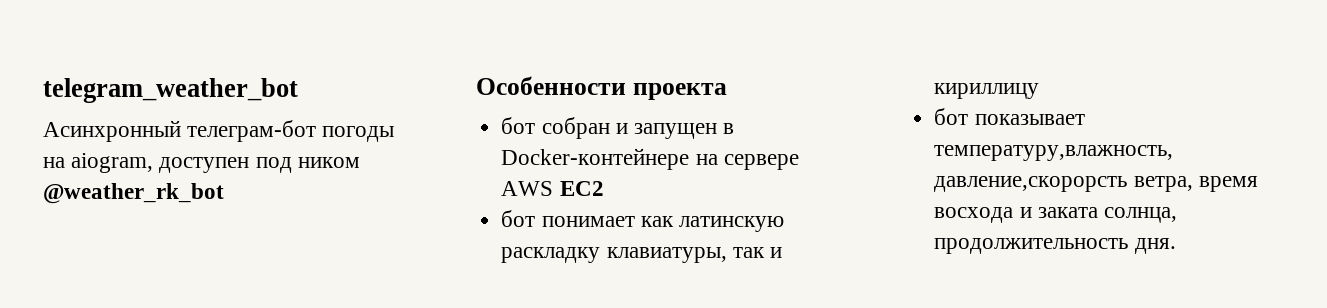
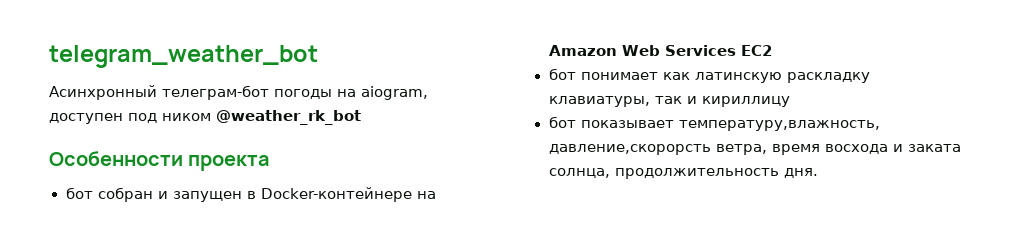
[723,154,799,170] [501,181,554,196] сервере AWS -> [548,45,736,56] Amazon Web Services

